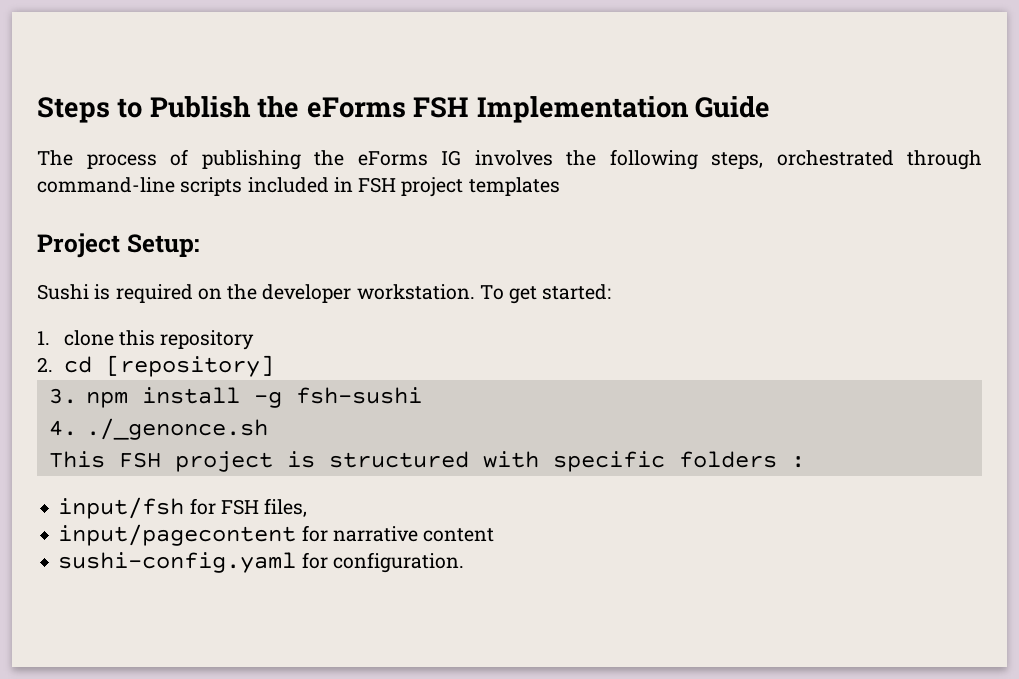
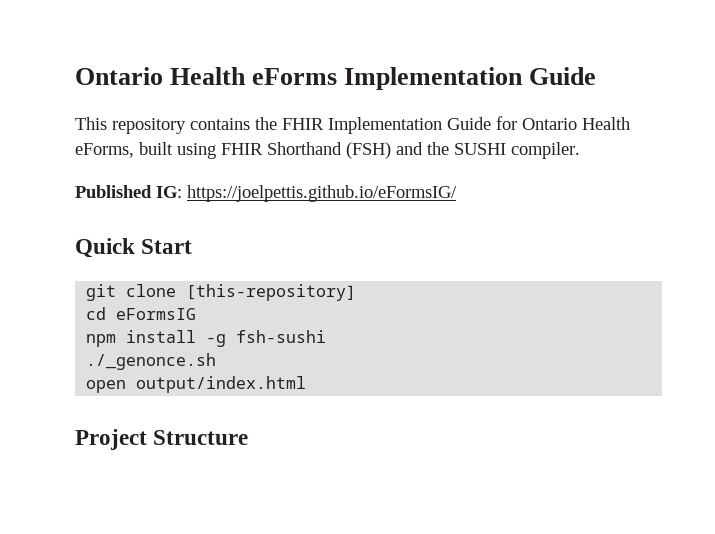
[37,96,770,123] [37,149,982,170] [37,177,560,197] [37,233,199,258] [37,284,612,304] [37,330,255,350] [37,355,274,377] [48,388,77,404] Steps to Publish the eForms FSH Implementation Guide // The process of publishing the eForms IG involves the following steps, orchestrated through command-line scripts included in FSH project templates // Project Setup: // Sushi is required on the developer workstation. To get started: // 1. clone this repository // 2. cd [repository] // 3. -> [75,67,597,90] [75,116,630,134] [75,142,580,159] [75,185,457,202] [75,238,193,258] [86,284,357,301] [86,307,197,320] Ontario Health eForms Implementation Guide // This repository contains the FHIR Implementation Guide for Ontario Health eForms, built using FHIR Shorthand (FSH) and the SUSHI compiler. // Published IG: https://joelpettis.github.io/eFormsIG/ // Quick Start // git clone [this-repository] // cd eFormsIG //
[48,420,77,436] 4. -> (327, 336) none
[48,451,805,472] [58,497,308,519] [58,524,495,546] [58,552,464,573] This FSH project is structured with specific folders : // input/fsh for FSH files, // input/pagecontent for narrative content // sushi-config.yaml for configuration. -> [86,376,307,393] [75,429,249,450] open output/index.html // Project Structure

